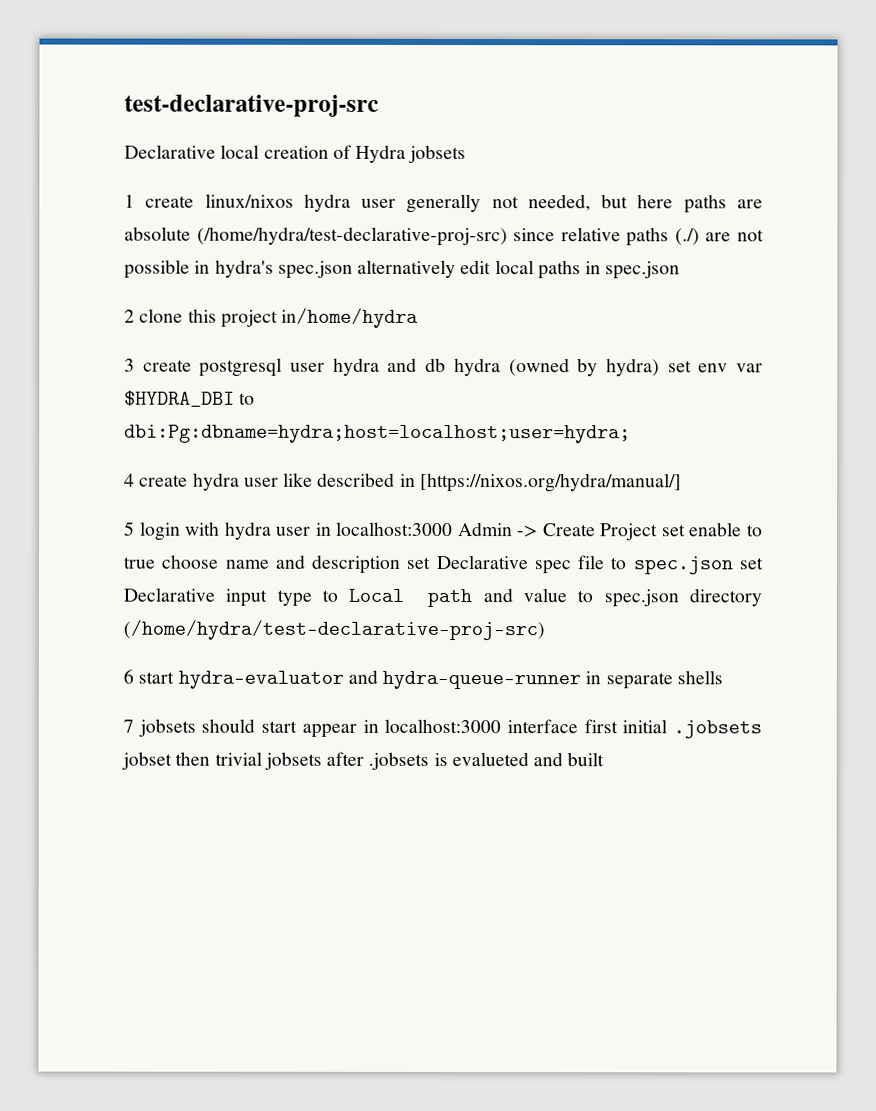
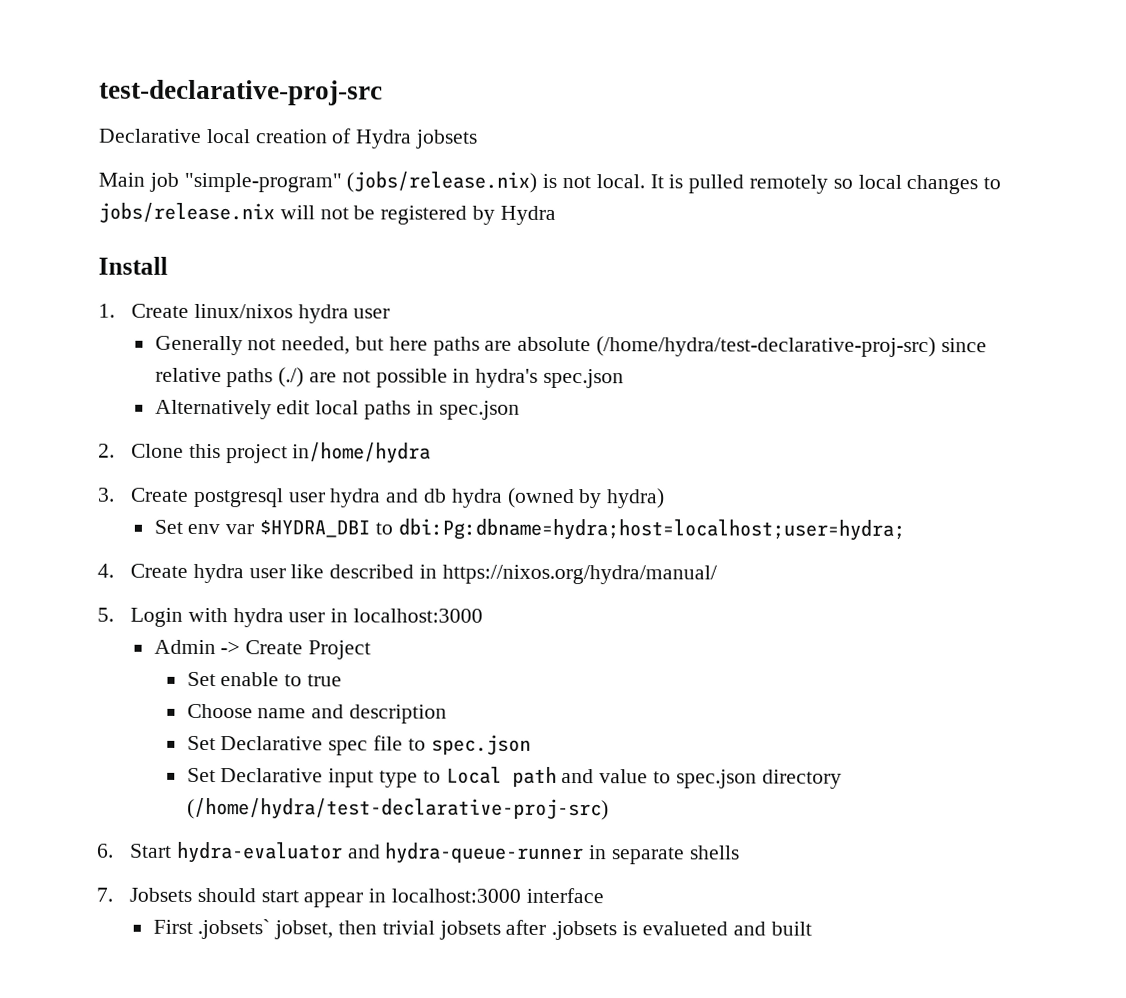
[124,194,195,208] 1 create -> [98,171,1002,195] [98,202,556,225] [98,256,168,275] [98,303,189,318] Main job "simple-program" (jobs/release.nix) is not local. It is pulled remotely so local changes to jobs/release.nix will not be registered by Hydra // Install // 1. Create
[406,193,482,214] generally -> [154,335,243,356] // Generally
[357,259,457,279] alternatively -> [154,399,272,420] // Alternatively
[124,308,184,323] 2 clone -> [98,443,184,458] 2. Clone
[124,358,192,372] 3 create -> [97,487,189,502] 3. Create
[667,360,692,373] set -> [153,519,183,534] // Set
[124,473,189,487] 4 create -> [97,563,188,578] 4. Create
[419,472,682,493] [124,521,181,541] [https://nixos.org/hydra/manual/] // 5 login -> [441,564,717,585] [97,607,183,627] https://nixos.org/hydra/manual/ // 5. Login
(454, 529) none -> (484, 615) //
[661,524,686,537] set -> [186,671,216,687] // Set
[161,554,220,569] choose -> [186,703,253,719] // Choose
[406,556,431,569] set -> [186,735,216,751] // Set
[738,557,763,570] set -> [186,767,216,783] // Set
[123,669,175,684] 6 start -> [96,843,172,858] 6. Start
[123,718,196,737] 7 jobsets -> [96,887,192,902] 7. Jobsets
[583,719,762,739] [121,751,172,770] first initial .jobsets jobset -> [152,918,334,940] // First .jobsets` jobset,

